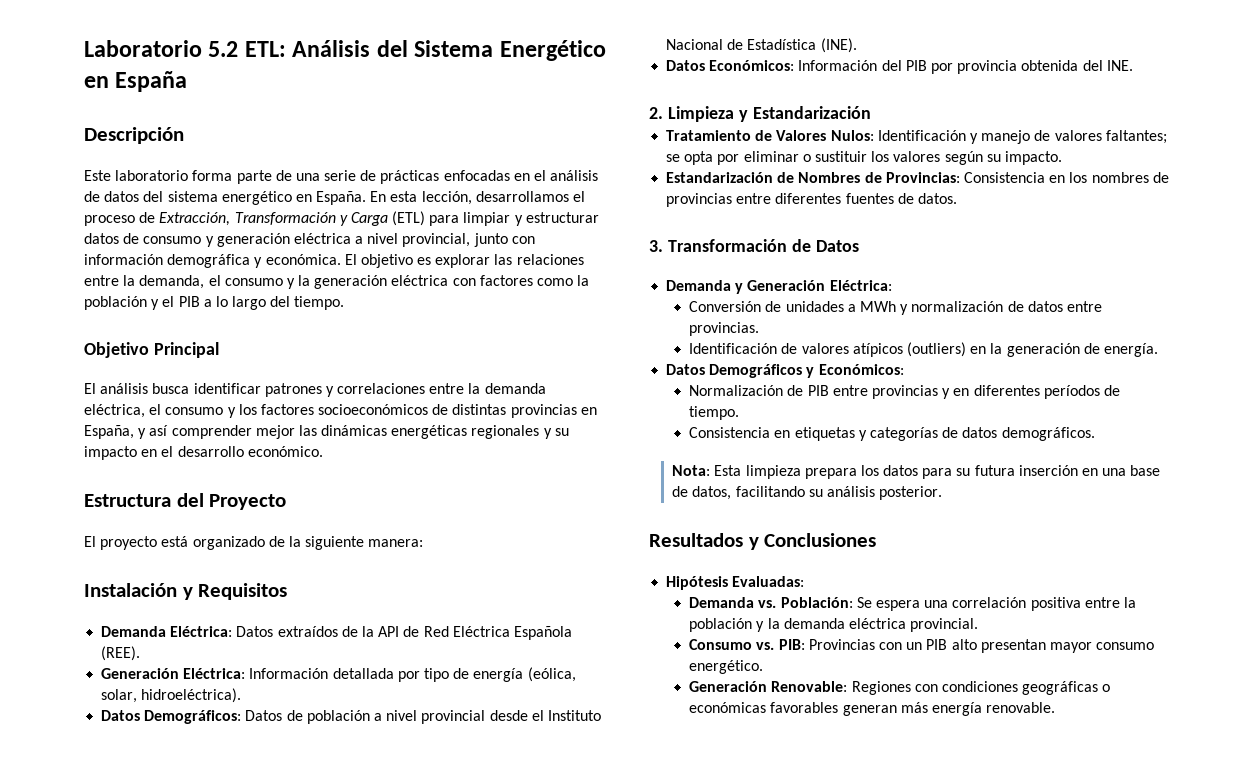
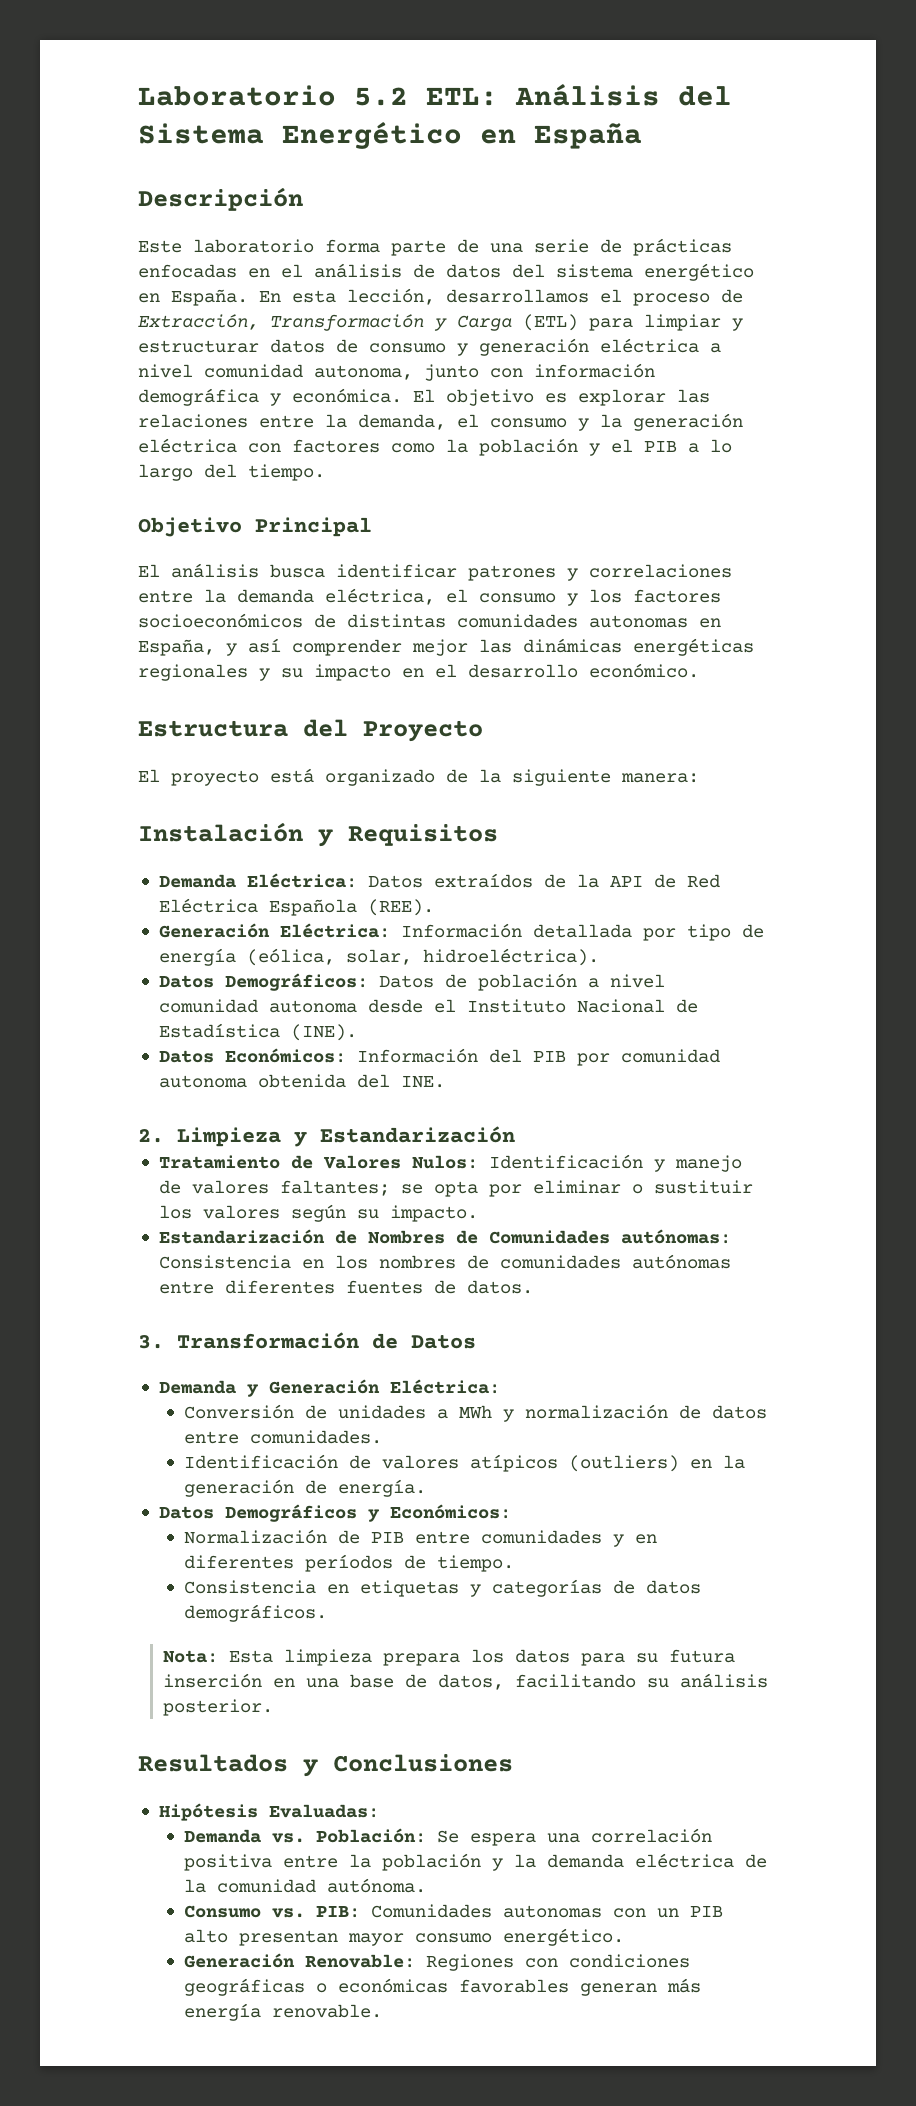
[402,233,471,247] provincial, -> [204,364,413,380] comunidad autonoma,
[510,404,577,418] provincias -> [457,614,688,628] comunidades autonomas
[421,710,486,724] provincial -> [158,999,357,1013] comunidad autonoma
[957,60,1018,74] provincia -> [620,1049,720,1063] [158,1075,247,1088] comunidad autonoma
[885,172,960,183] Provincias: -> [488,1229,731,1244] Comunidades autónomas:
[666,193,733,207] provincias -> [499,1254,731,1269] comunidades autónomas
[689,322,760,336] provincias. -> [250,1430,383,1444] comunidades.
[871,385,938,399] provincias -> [481,1530,603,1544] comunidades
[910,618,979,632] provincial. -> [745,1854,768,1868] [184,1878,427,1893] de la comunidad autónoma.
[808,639,875,650] Provincias -> [371,1904,603,1918] Comunidades autonomas

